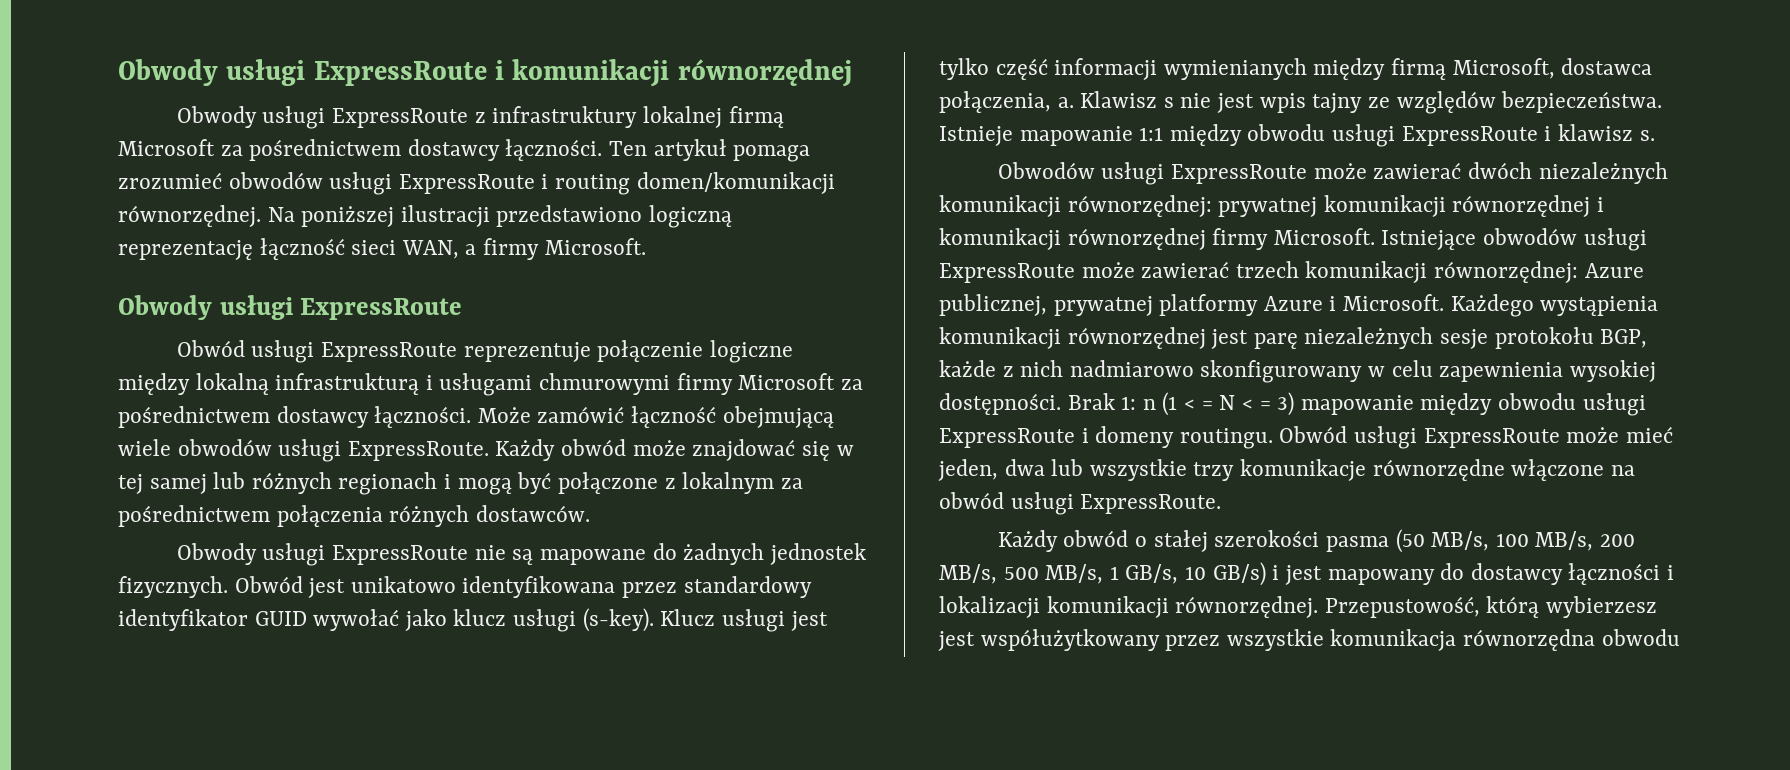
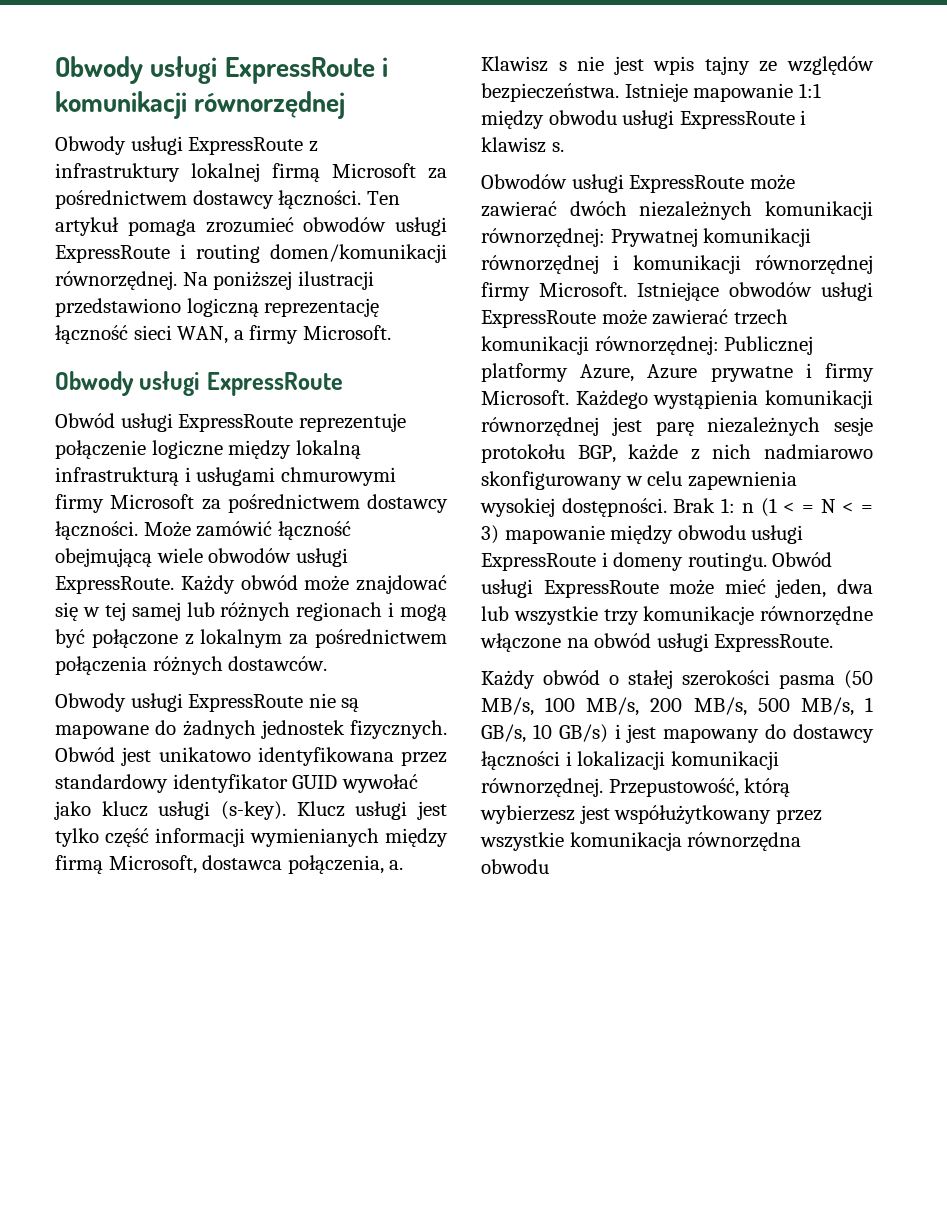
[1218,197,1318,217] prywatnej -> [610,228,698,247] Prywatnej
[1584,263,1644,278] [939,294,1337,316] Azure publicznej, prywatnej platformy Azure i -> [724,336,814,355] [481,363,874,382] Publicznej platformy Azure, Azure prywatne i firmy

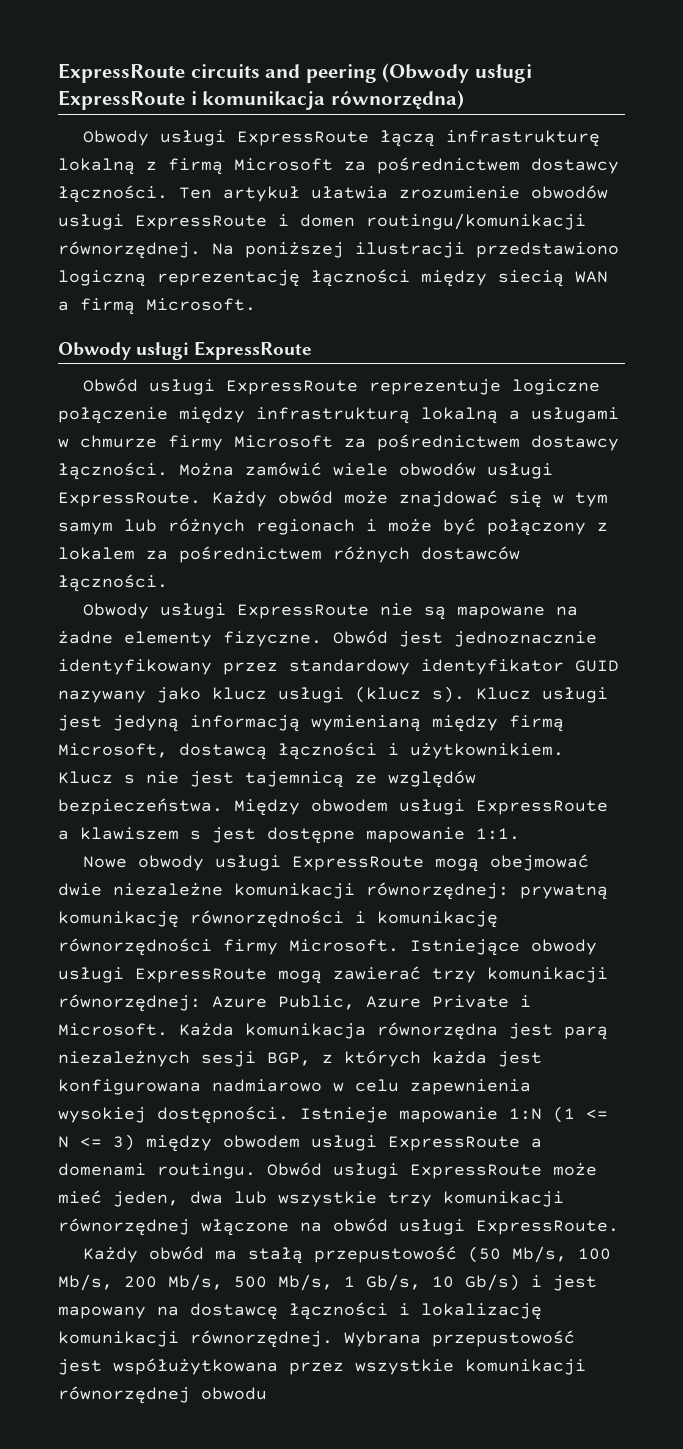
[55,56,388,84] [55,91,346,119] [55,136,318,155] [55,163,260,182] Obwody usługi ExpressRoute i komunikacji równorzędnej // Obwody usługi ExpressRoute z infrastruktury lokalnej -> [58,63,532,83] [58,90,464,110] [82,130,600,147] [58,158,157,175] ExpressRoute circuits and peering (Obwody usługi ExpressRoute i komunikacja równorzędna) // Obwody usługi ExpressRoute łączą infrastrukturę lokalną z
[127,217,294,236] pomaga zrozumieć -> [311,186,520,199] ułatwia zrozumienie
[196,244,447,263] routing domen/komunikacji -> [300,213,586,230] domen routingu/komunikacji
[55,325,299,344] łączność sieci WAN, a firmy -> [311,269,608,287] [58,298,135,315] łączności między siecią WAN a firmą
[55,440,361,459] [55,467,396,486] połączenie logiczne między lokalną infrastrukturą i usługami chmurowymi -> [511,379,600,395] [58,407,619,424] [58,435,157,448] logiczne połączenie między infrastrukturą lokalną a usługami w chmurze
[143,521,351,540] [55,548,152,567] Może zamówić łączność obejmującą -> [179,462,322,476] Można zamówić
[104,602,181,621] tej samej -> [575,492,608,507] [58,522,113,535] tym samym
[400,604,447,621] [55,629,447,648] [55,656,328,675] mogą być połączone z lokalnym za pośrednictwem połączenia różnych dostawców. -> [388,518,608,536] [58,546,520,563] [58,574,168,592] może być połączony z lokalem za pośrednictwem różnych dostawców łączności.
[155,720,447,739] [55,747,394,766] do żadnych jednostek fizycznych. Obwód jest unikatowo identyfikowana -> [555,606,578,616] [58,630,597,647] [58,659,212,675] na żadne elementy fizyczne. Obwód jest jednoznacznie identyfikowany
[341,774,418,793] wywołać -> [58,690,146,703] nazywany
[221,801,286,820] (s-key). -> [355,686,465,703] (klucz s).
[55,828,448,847] [55,855,404,874] [481,56,548,72] tylko część informacji wymienianych między firmą Microsoft, dostawca połączenia, a. Klawisz -> [113,715,564,732] [58,742,564,760] [58,771,113,784] jedyną informacją wymienianą między firmą Microsoft, dostawcą łączności i użytkownikiem. Klucz
[653,56,750,75] wpis tajny -> [245,771,344,788] tajemnicą
[624,83,821,102] [481,110,807,129] [481,137,564,153] [481,174,795,193] [481,201,873,220] [481,228,812,247] [481,255,873,274] Istnieje mapowanie 1:1 między obwodu usługi ExpressRoute i klawisz s. // Obwodów usługi ExpressRoute może zawierać dwóch niezależnych komunikacji równorzędnej: Prywatnej komunikacji równorzędnej i komunikacji równorzędnej -> [234,799,608,816] [58,827,520,844] [82,854,589,872] [58,882,608,900] [58,910,498,928] [58,938,212,956] Między obwodem usługi ExpressRoute a klawiszem s jest dostępne mapowanie 1:1. // Nowe obwody usługi ExpressRoute mogą obejmować dwie niezależne komunikacji równorzędnej: prywatną komunikację równorzędności i komunikację równorzędności
[729,282,873,301] [481,309,788,328] [481,336,814,355] [481,363,874,382] [481,390,873,409] [481,417,873,436] [481,444,873,463] [481,471,622,490] obwodów usługi ExpressRoute może zawierać trzech komunikacji równorzędnej: Publicznej platformy Azure, Azure prywatne i firmy Microsoft. Każdego wystąpienia komunikacji równorzędnej jest parę niezależnych sesje protokołu BGP, każde z nich nadmiarowo skonfigurowany -> [531,939,597,955] [58,966,608,984] [58,994,531,1012] [58,1022,608,1040] [58,1050,542,1067] [58,1079,322,1095] obwody usługi ExpressRoute mogą zawierać trzy komunikacji równorzędnej: Azure Public, Azure Private i Microsoft. Każda komunikacja równorzędna jest parą niezależnych sesji BGP, z których każda jest konfigurowana nadmiarowo
[673,498,873,517] [481,525,804,544] [481,552,684,571] Brak 1: n (1 < = N < = 3) mapowanie między obwodu usługi ExpressRoute i domeny -> [300,1106,608,1123] [58,1134,542,1152] [58,1163,146,1176] Istnieje mapowanie 1:N (1 <= N <= 3) między obwodem usługi ExpressRoute a domenami
[643,606,873,625] komunikacje równorzędne -> [443,1191,564,1207] [58,1218,190,1236] komunikacji równorzędnej
[609,670,873,689] [481,697,873,716] [481,724,608,743] o stałej szerokości pasma (50 MB/s, 100 MB/s, 200 MB/s, 500 MB/s, 1 GB/s, 10 GB/s) -> [214,1246,611,1264] [58,1274,520,1291] ma stałą przepustowość (50 Mb/s, 100 Mb/s, 200 Mb/s, 500 Mb/s, 1 Gb/s, 10 Gb/s)
[765,724,874,743] [481,751,666,770] do dostawcy łączności i lokalizacji -> [157,1302,542,1320] na dostawcę łączności i lokalizację
[608,778,791,797] [480,805,822,824] [480,832,802,851] Przepustowość, którą wybierzesz jest współużytkowany przez wszystkie komunikacja równorzędna -> [344,1330,575,1347] [58,1358,586,1375] [58,1386,190,1404] Wybrana przepustowość jest współużytkowana przez wszystkie komunikacji równorzędnej

